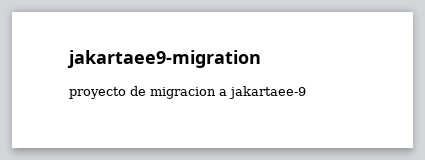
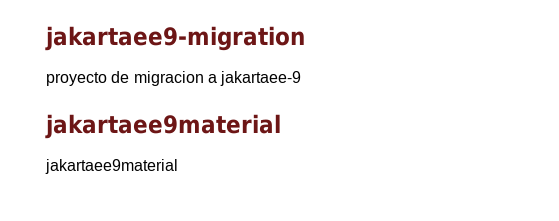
(306, 92) none -> [45,114,281,139] [45,159,178,174] // jakartaee9material // jakartaee9material

